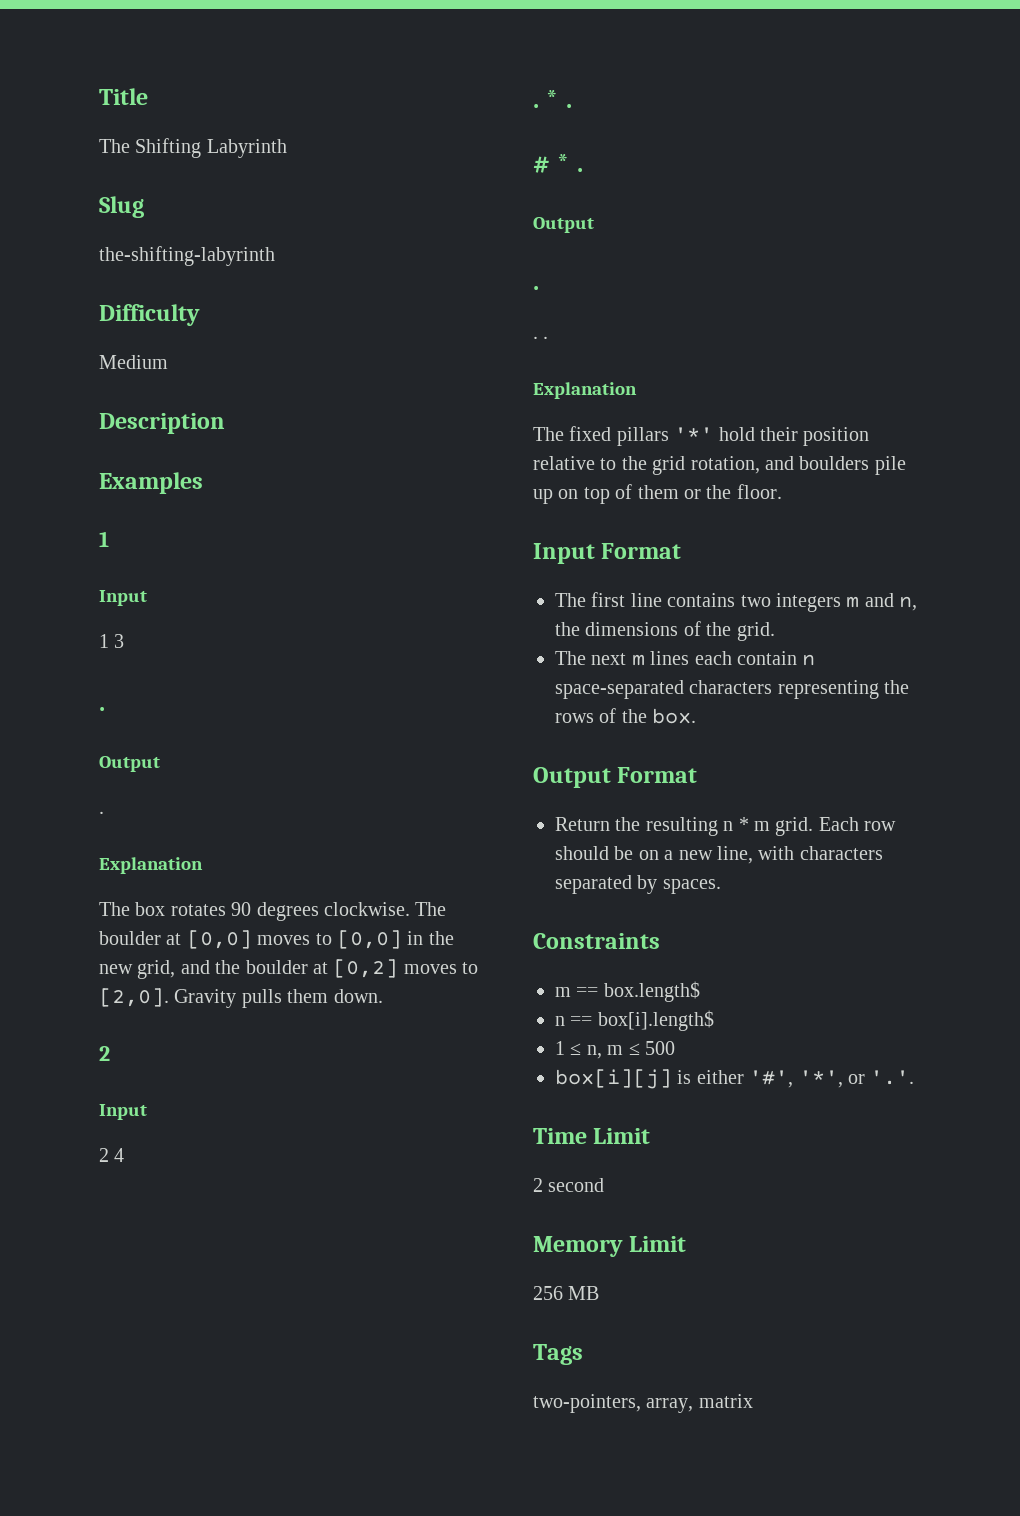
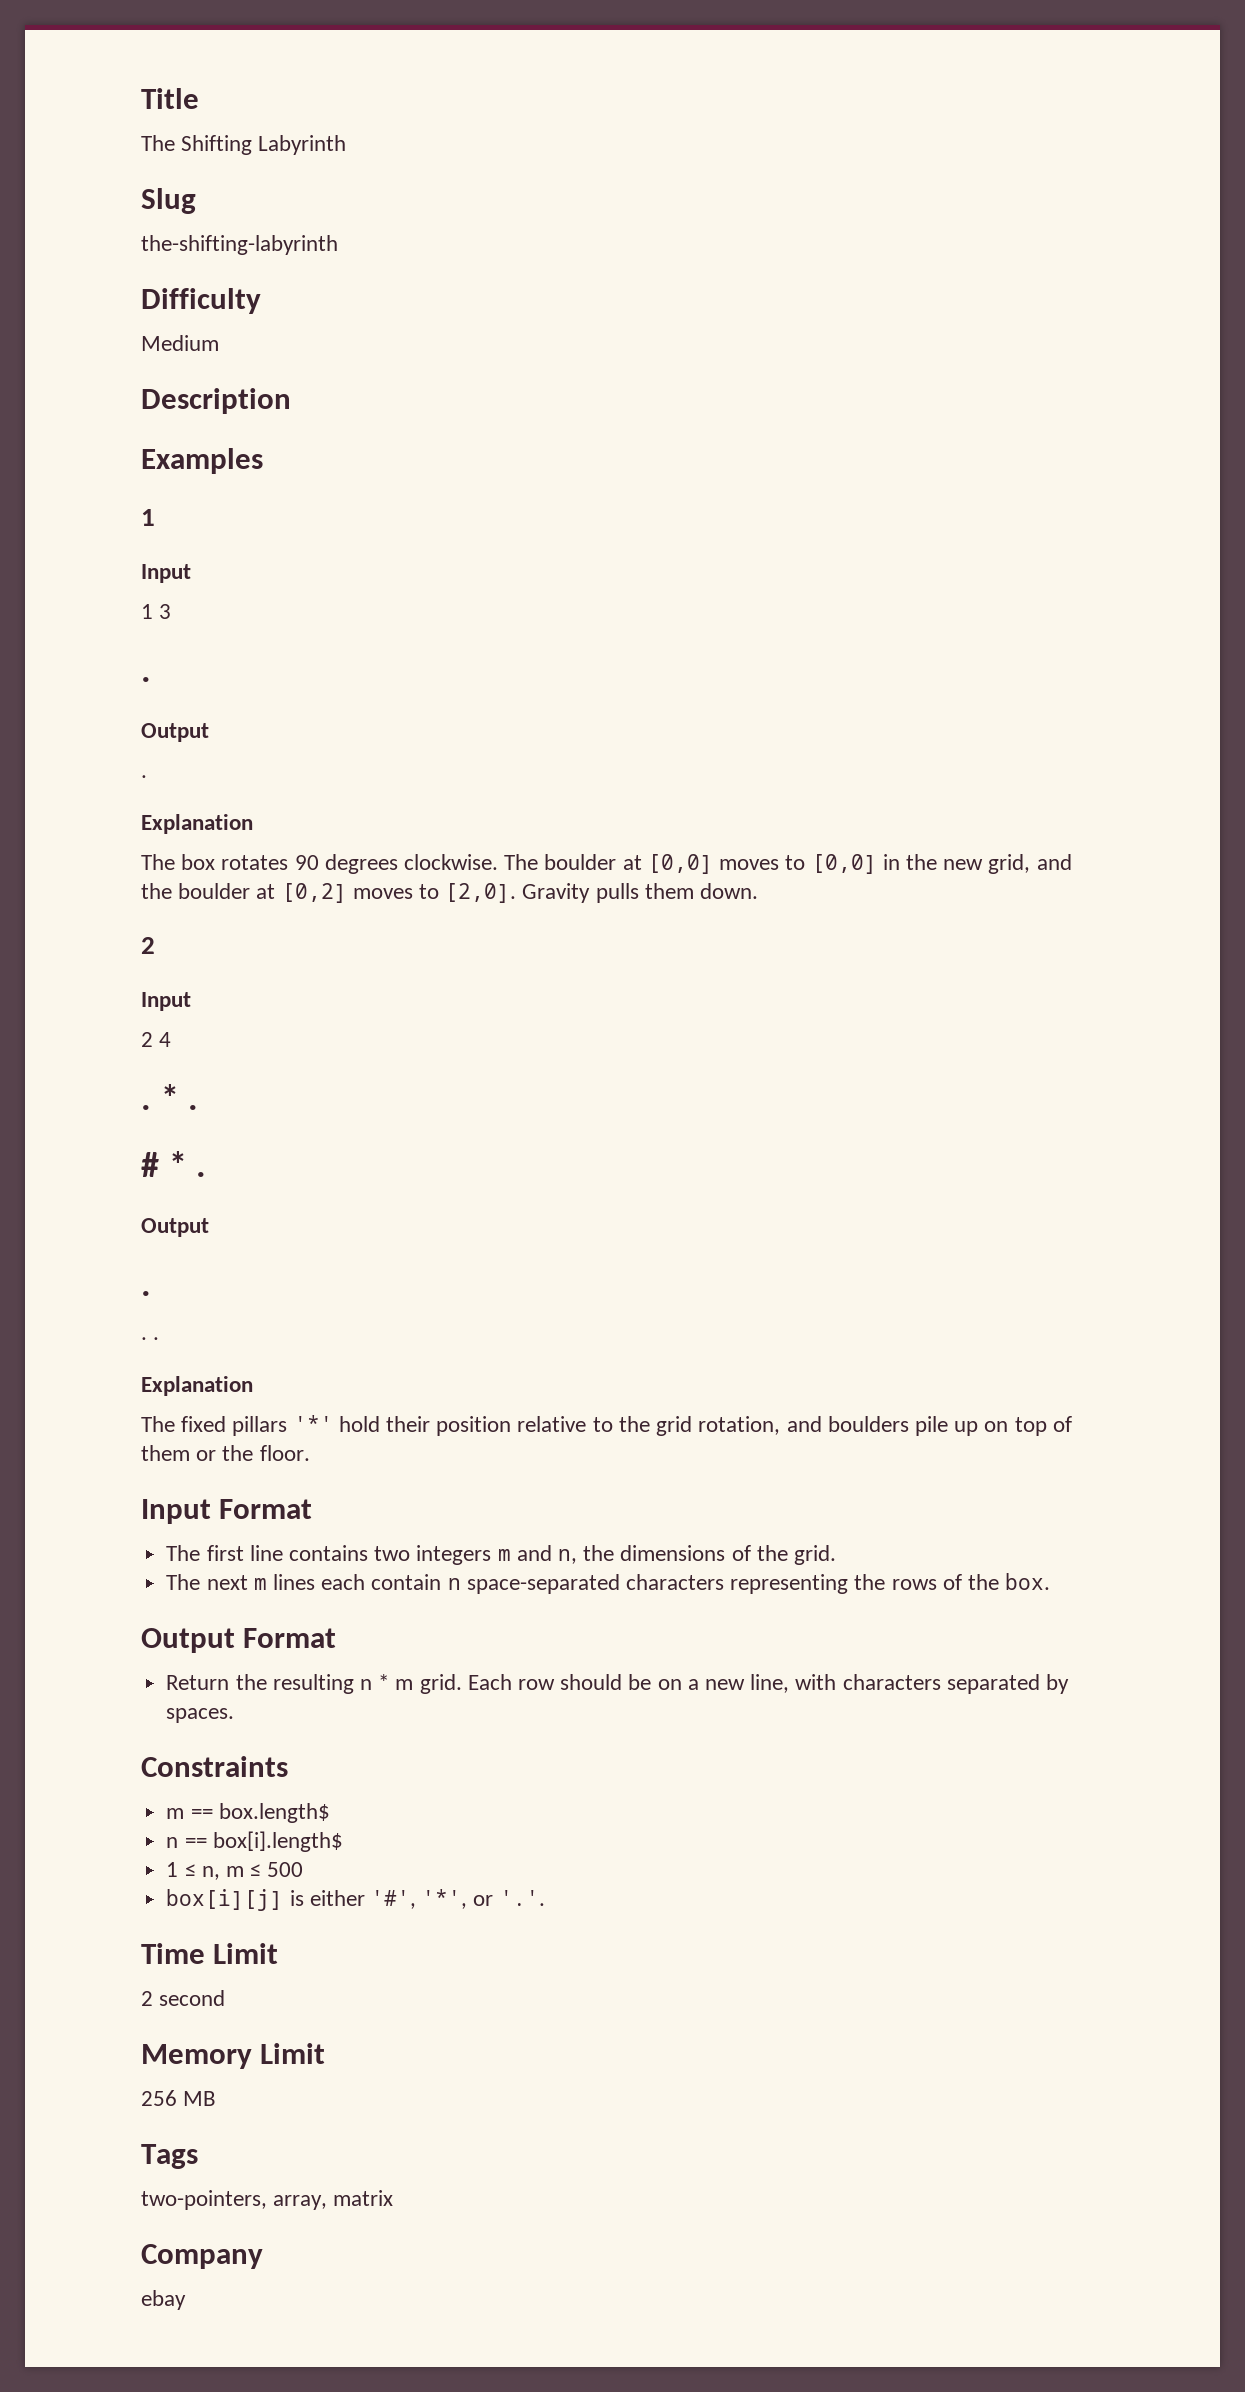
(753, 1401) none -> [141,2244,263,2269] [141,2290,186,2310] // Company // ebay

